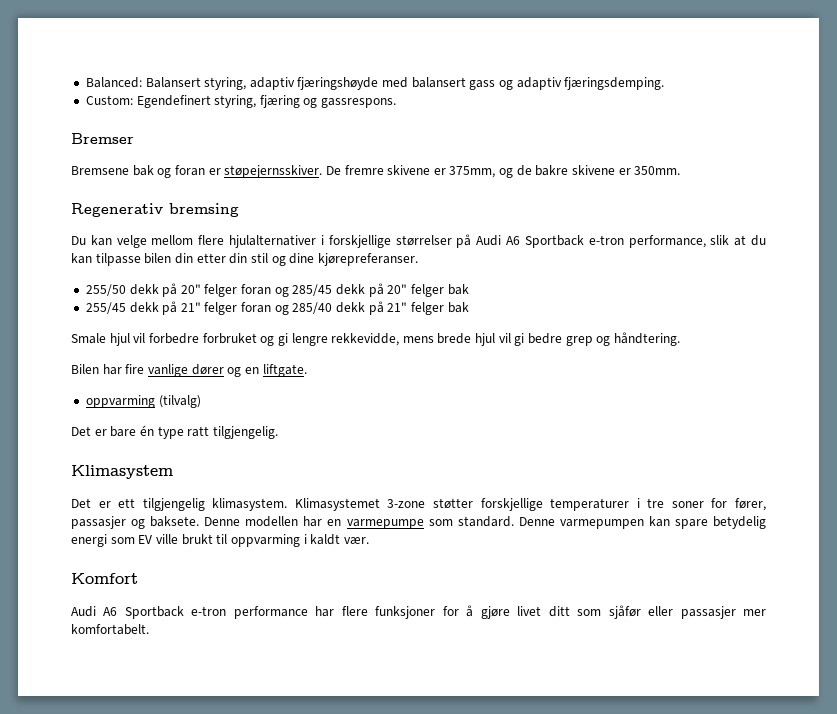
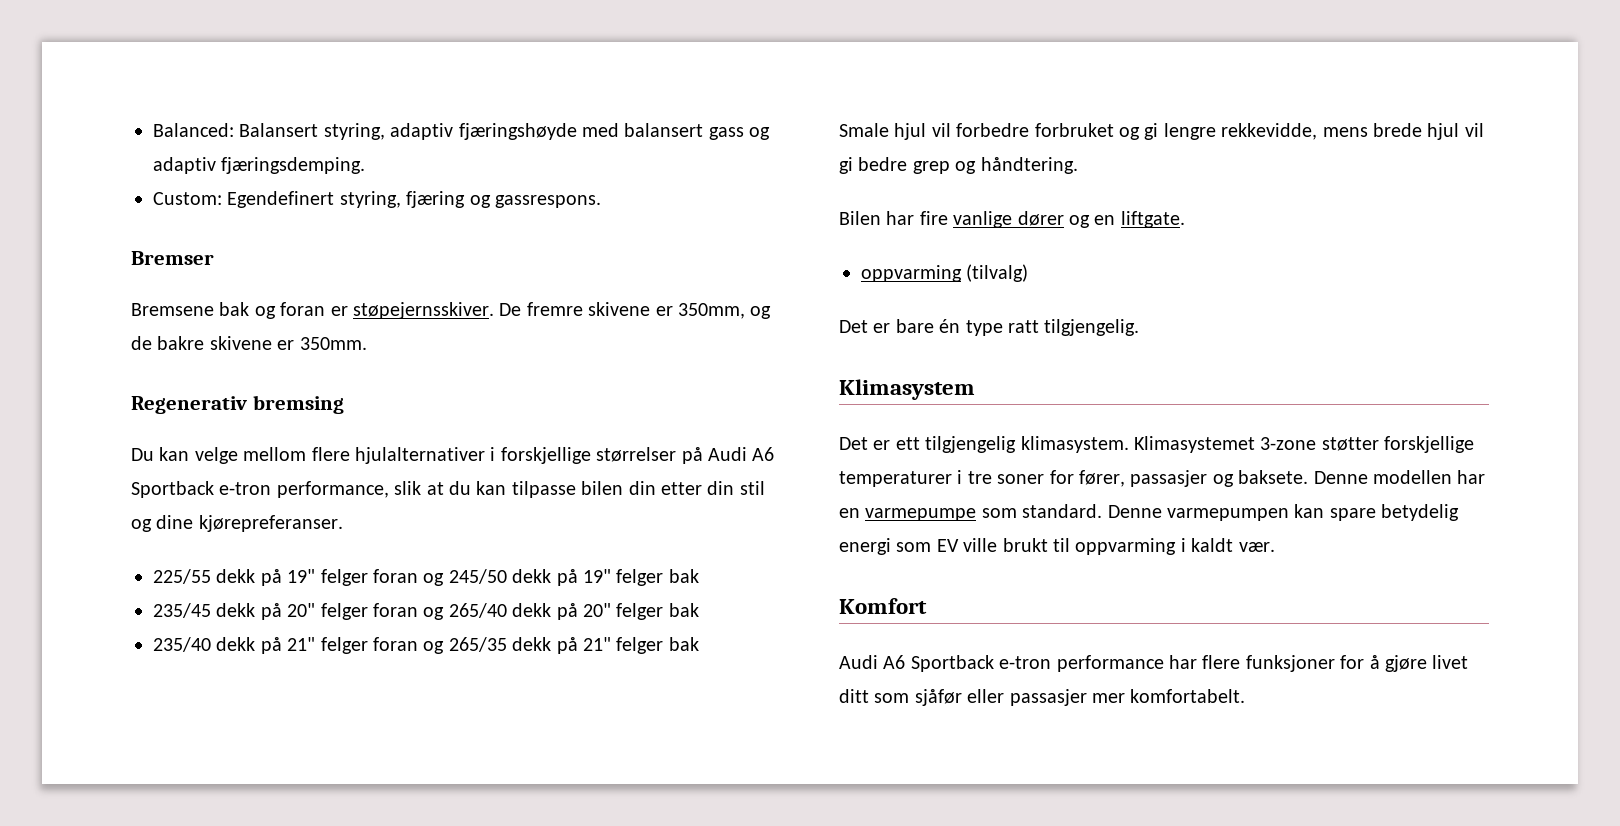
[449,166,496,178] 375mm, -> [677,303,745,319] 350mm,
[85,284,126,296] 255/50 -> [153,569,699,586] [153,603,211,618] 225/55 dekk på 19" felger foran og 245/50 dekk på 19" felger bak // 235/45
[292,284,333,296] 285/45 -> [448,603,507,618] 265/40
[85,302,126,314] 255/45 -> [153,637,211,652] 235/40
[292,302,333,314] 285/40 -> [448,637,507,652] 265/35

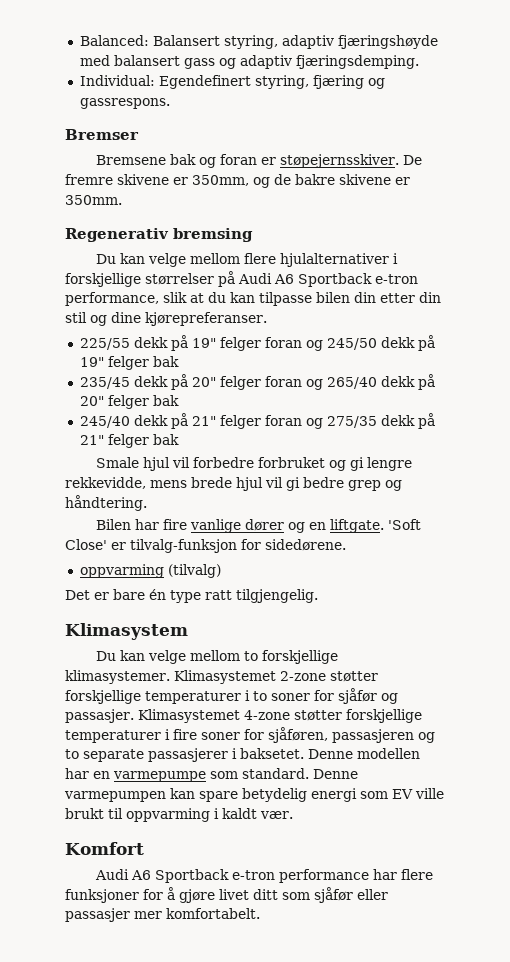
[153,192,222,205] Custom: -> [79,75,155,86] Individual:
[153,637,211,652] 235/40 -> [79,416,130,428] 245/40
[448,637,507,652] 265/35 -> [326,416,377,428] 275/35
(1185, 219) none -> [388,519,422,530] [65,539,346,553] 'Soft Close' er tilvalg-funksjon for sidedørene.
[839,436,1475,453] [839,470,1309,487] Det er ett tilgjengelig klimasystem. Klimasystemet 3-zone støtter forskjellige temperaturer i tre soner for fører, passasjer og baksete. -> [96,650,339,664] [65,670,378,684] [65,688,398,704] [65,709,422,723] [65,727,435,743] [65,748,304,762] Du kan velge mellom to forskjellige klimasystemer. Klimasystemet 2-zone støtter forskjellige temperaturer i to soner for sjåfør og passasjer. Klimasystemet 4-zone støtter forskjellige temperaturer i fire soner for sjåføren, passasjeren og to separate passasjerer i baksetet.

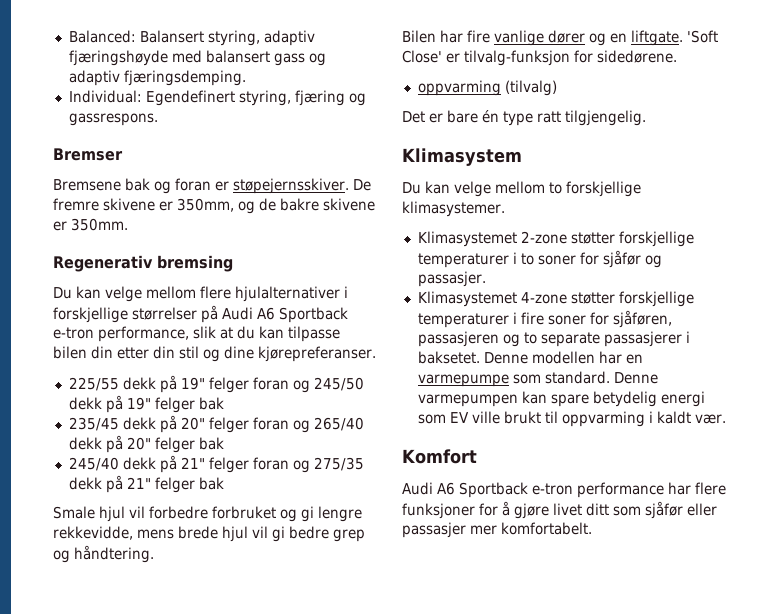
(170, 677) none -> (505, 209) //
(134, 716) none -> (486, 279) //

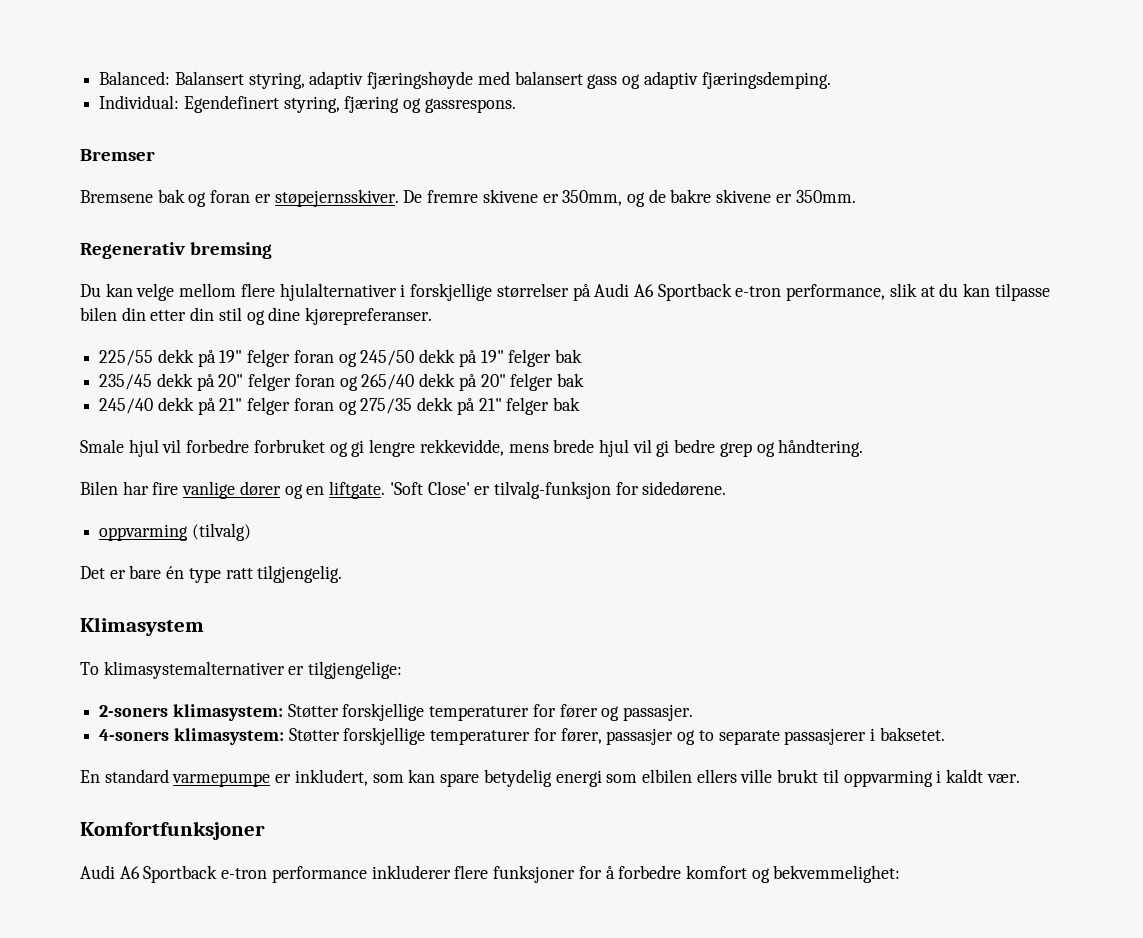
[402,181,641,197] [402,201,505,217] [417,231,694,247] [417,250,662,268] [417,271,486,287] [417,291,694,307] [417,310,672,328] [417,331,499,347] Du kan velge mellom to forskjellige klimasystemer. // Klimasystemet 2-zone støtter forskjellige temperaturer i to soner for sjåfør og passasjer. // Klimasystemet 4-zone støtter forskjellige temperaturer i fire soner for sjåføren, passasjeren -> [80,661,403,679] [99,703,694,721] [99,727,674,745] To klimasystemalternativer er tilgjengelige: // 2-soners klimasystem: Støtter forskjellige temperaturer for fører og passasjer. // 4-soners klimasystem: Støtter forskjellige temperaturer for fører, passasjer
[483,351,643,364] [417,371,658,387] [417,394,518,407] Denne modellen har en varmepumpe som standard. Denne varmepumpen -> [80,769,404,787] // En standard varmepumpe er inkludert, som
[449,412,469,423] EV -> [641,769,737,783] elbilen ellers
[402,449,477,464] Komfort -> [80,821,265,840] Komfortfunksjoner
[668,482,691,495] har -> [371,865,451,879] inkluderer
[514,501,717,519] [402,522,592,538] gjøre livet ditt som sjåfør eller passasjer mer komfortabelt. -> [618,865,901,883] forbedre komfort og bekvemmelighet:

